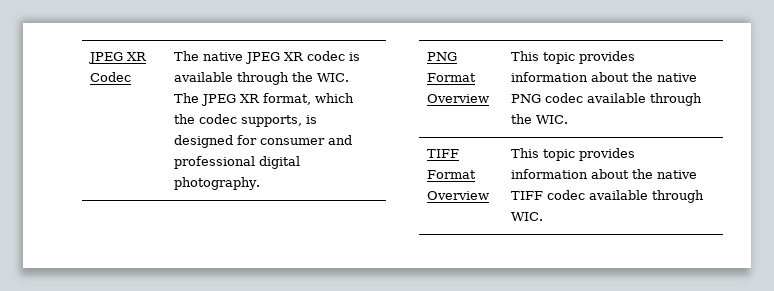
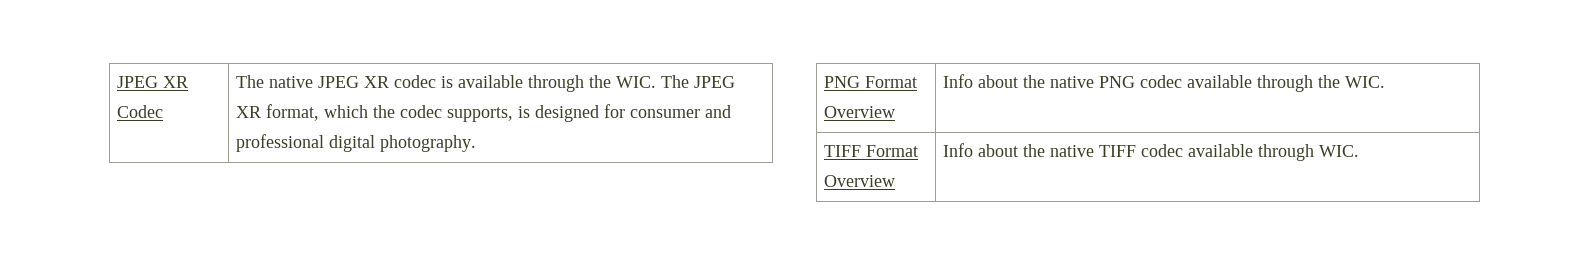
[511,51,636,64] [511,72,589,82] This topic provides information -> [943,74,974,88] Info
[511,148,636,161] [511,169,589,179] This topic provides information -> [943,143,974,157] Info

